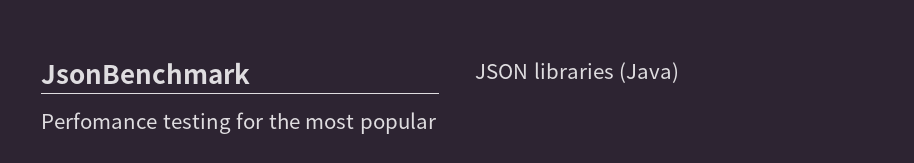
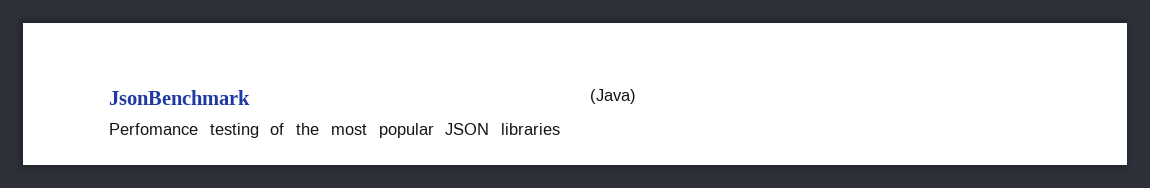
[236,112,264,129] for -> [270,123,285,135] of

